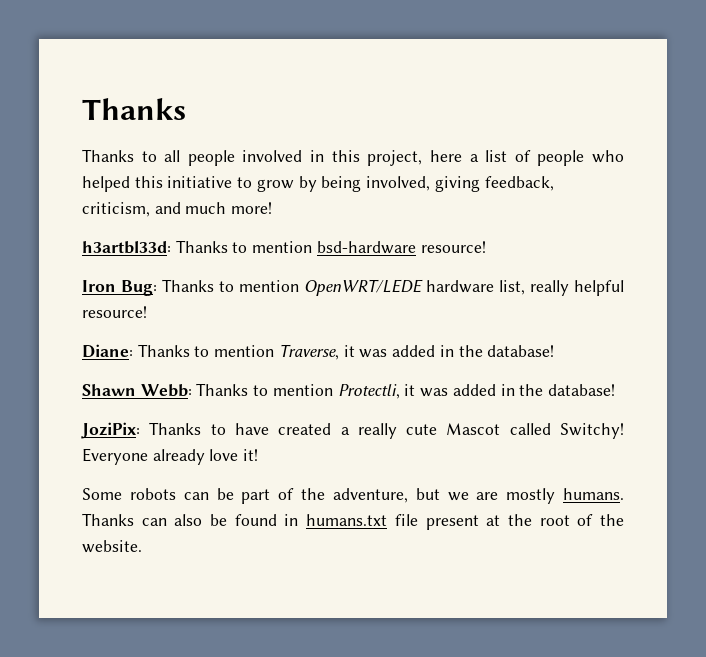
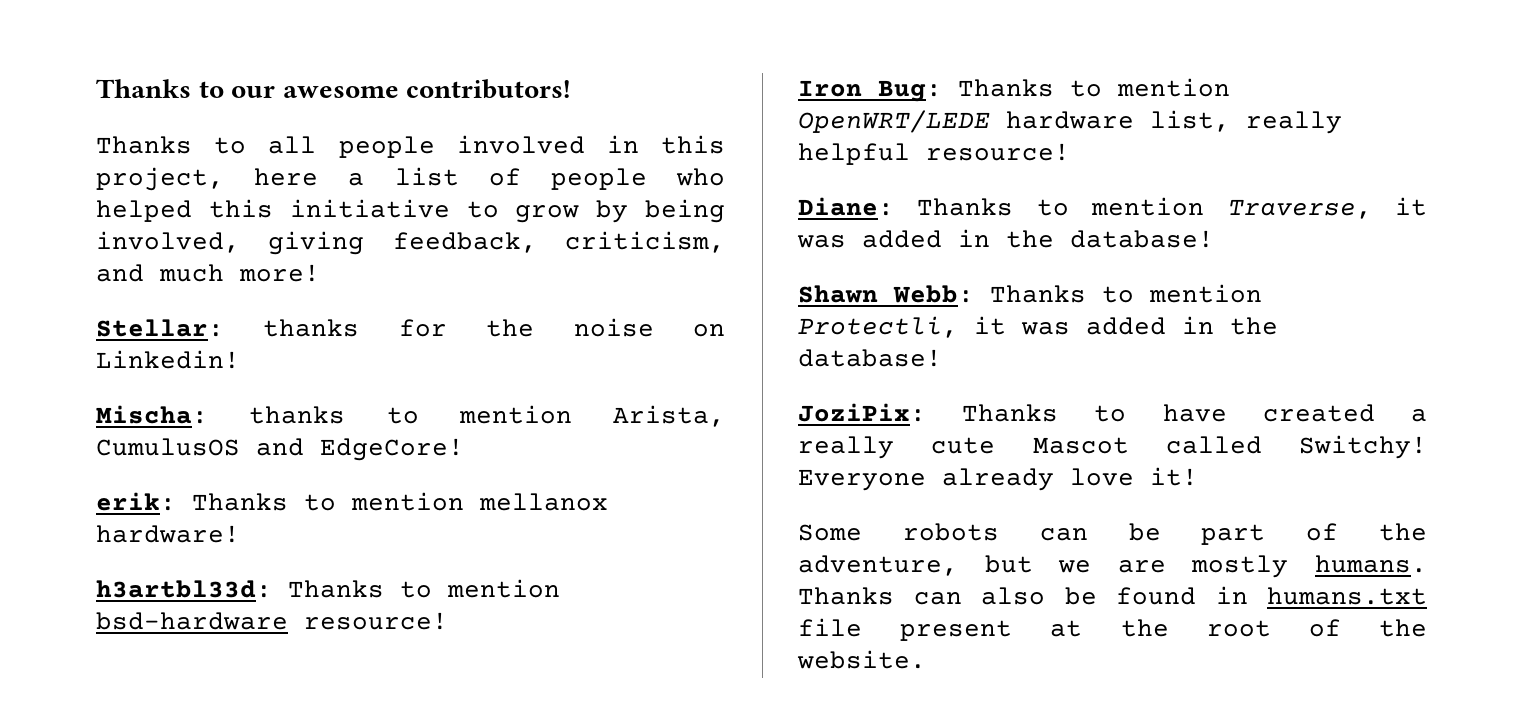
[82,98,186,120] Thanks -> [96,79,571,99] Thanks to our awesome contributors!
(273, 208) none -> [96,318,725,337] [96,350,240,369] [96,405,725,427] [96,438,464,461] [96,492,608,511] [96,525,240,543] // Stellar: thanks for the noise on Linkedin! // Mischa: thanks to mention Arista, CumulusOS and EdgeCore! // erik: Thanks to mention mellanox hardware!

